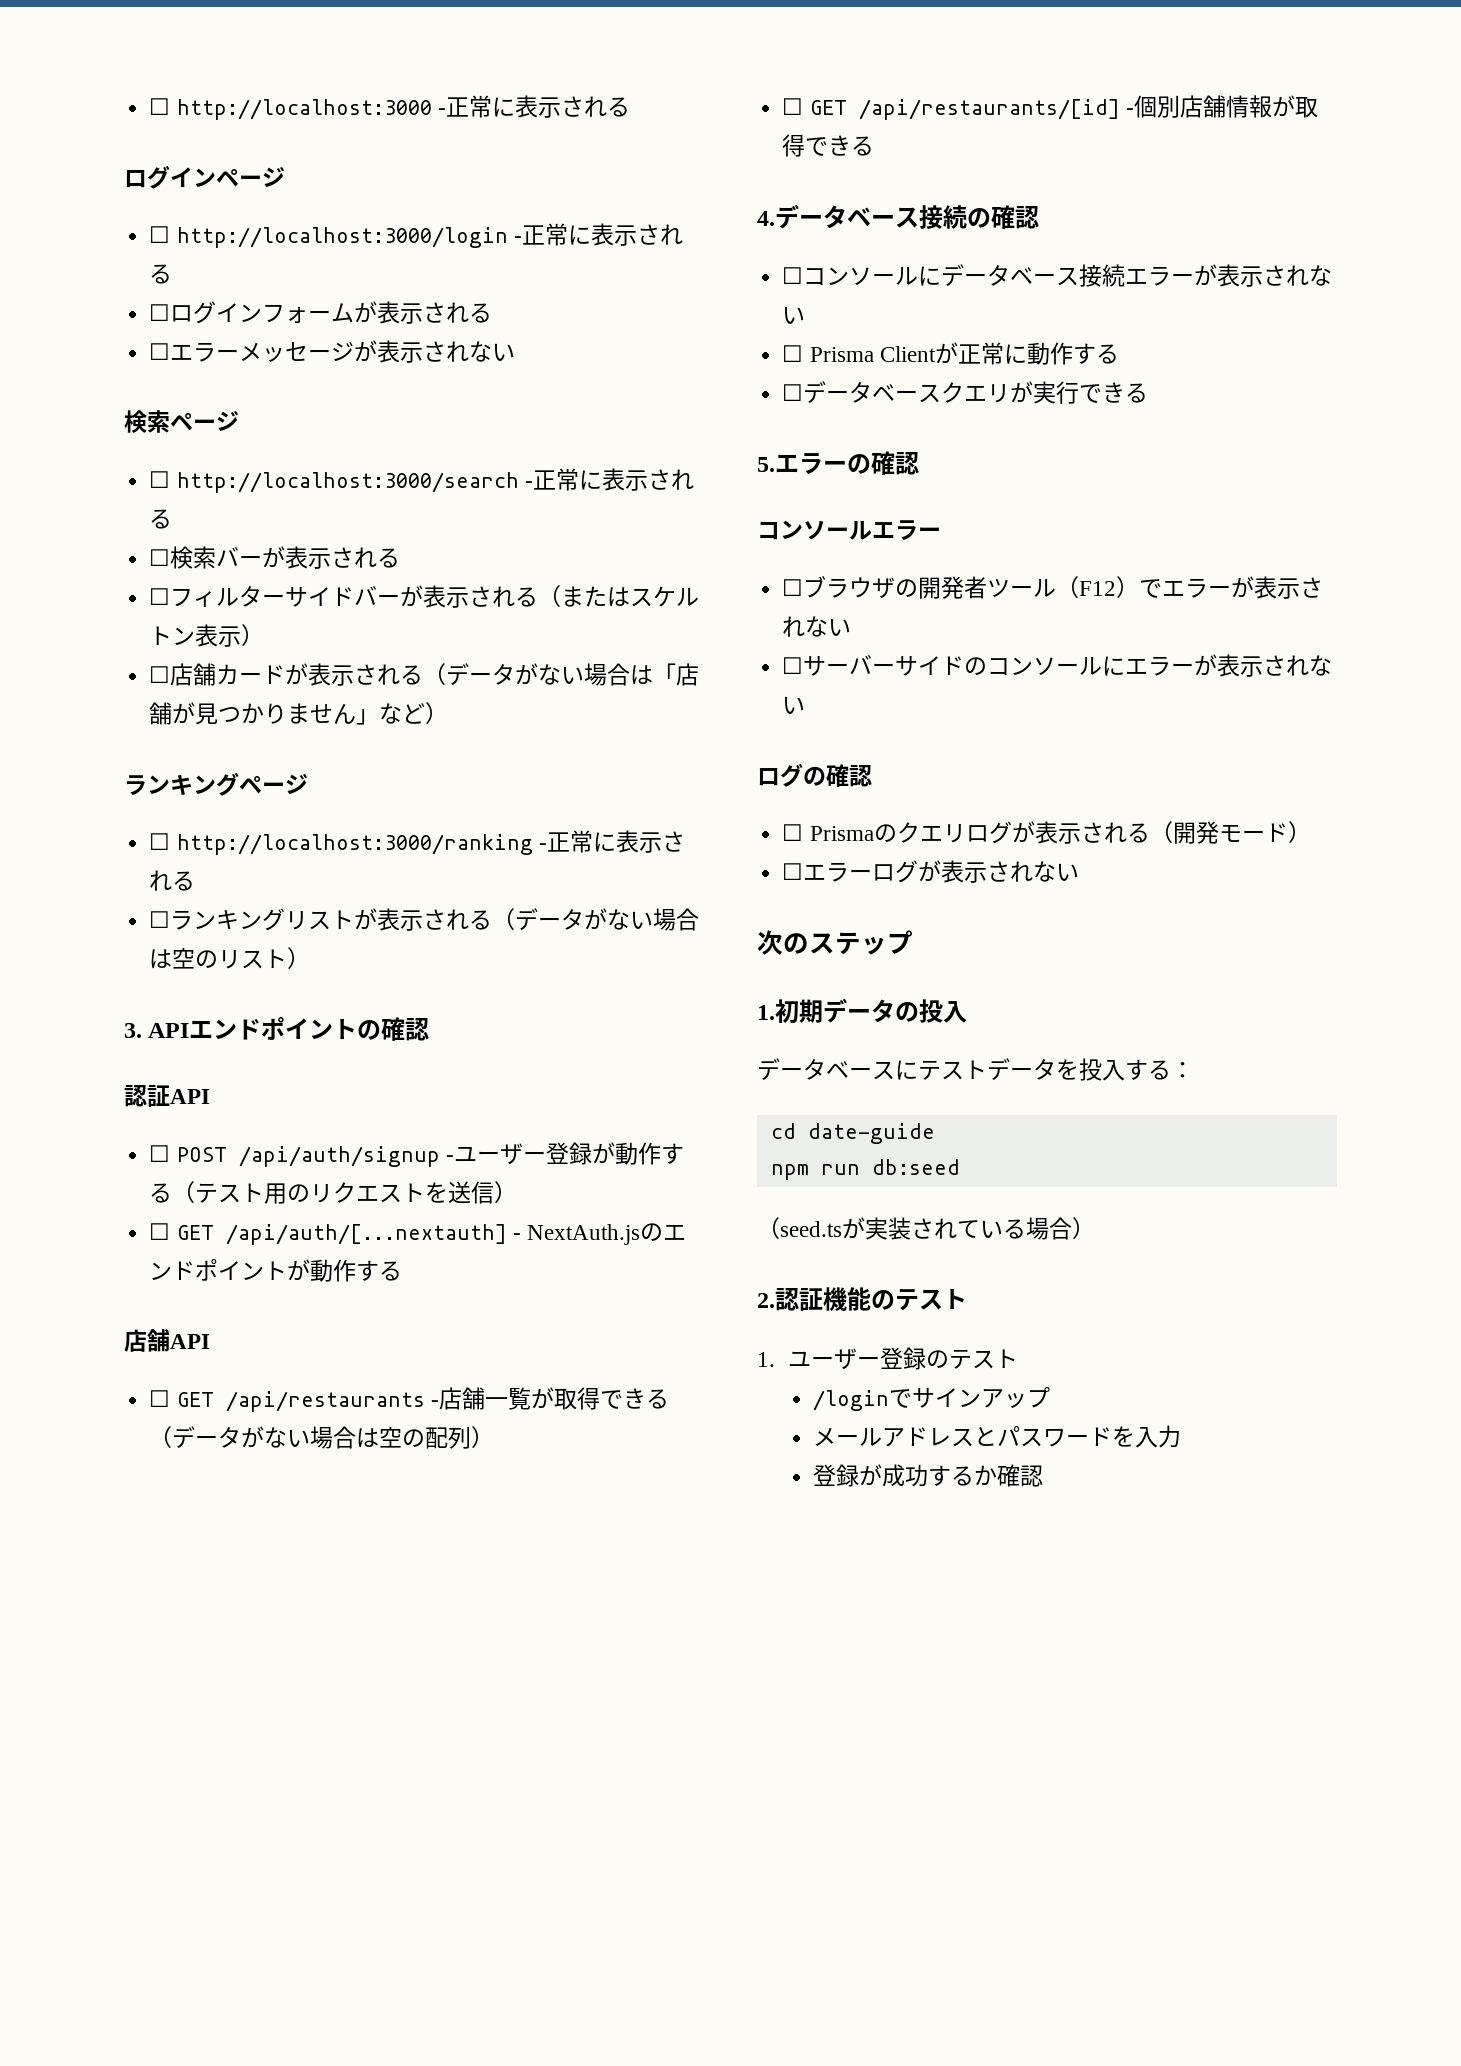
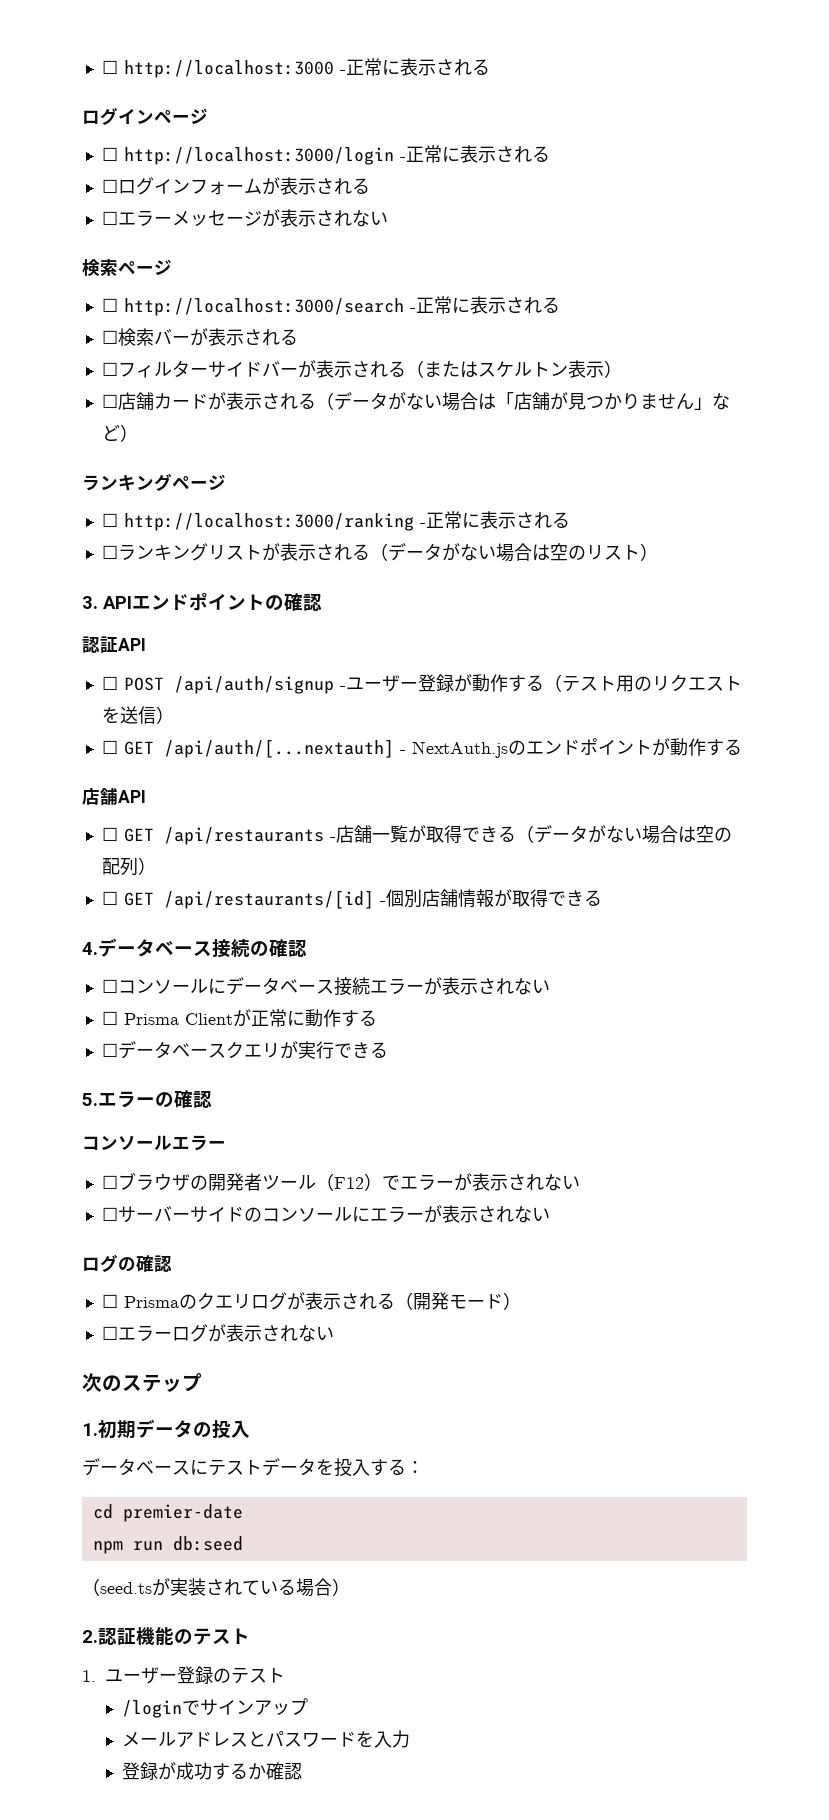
[807,1123,935,1144] date-guide -> [122,1504,243,1522] premier-date

